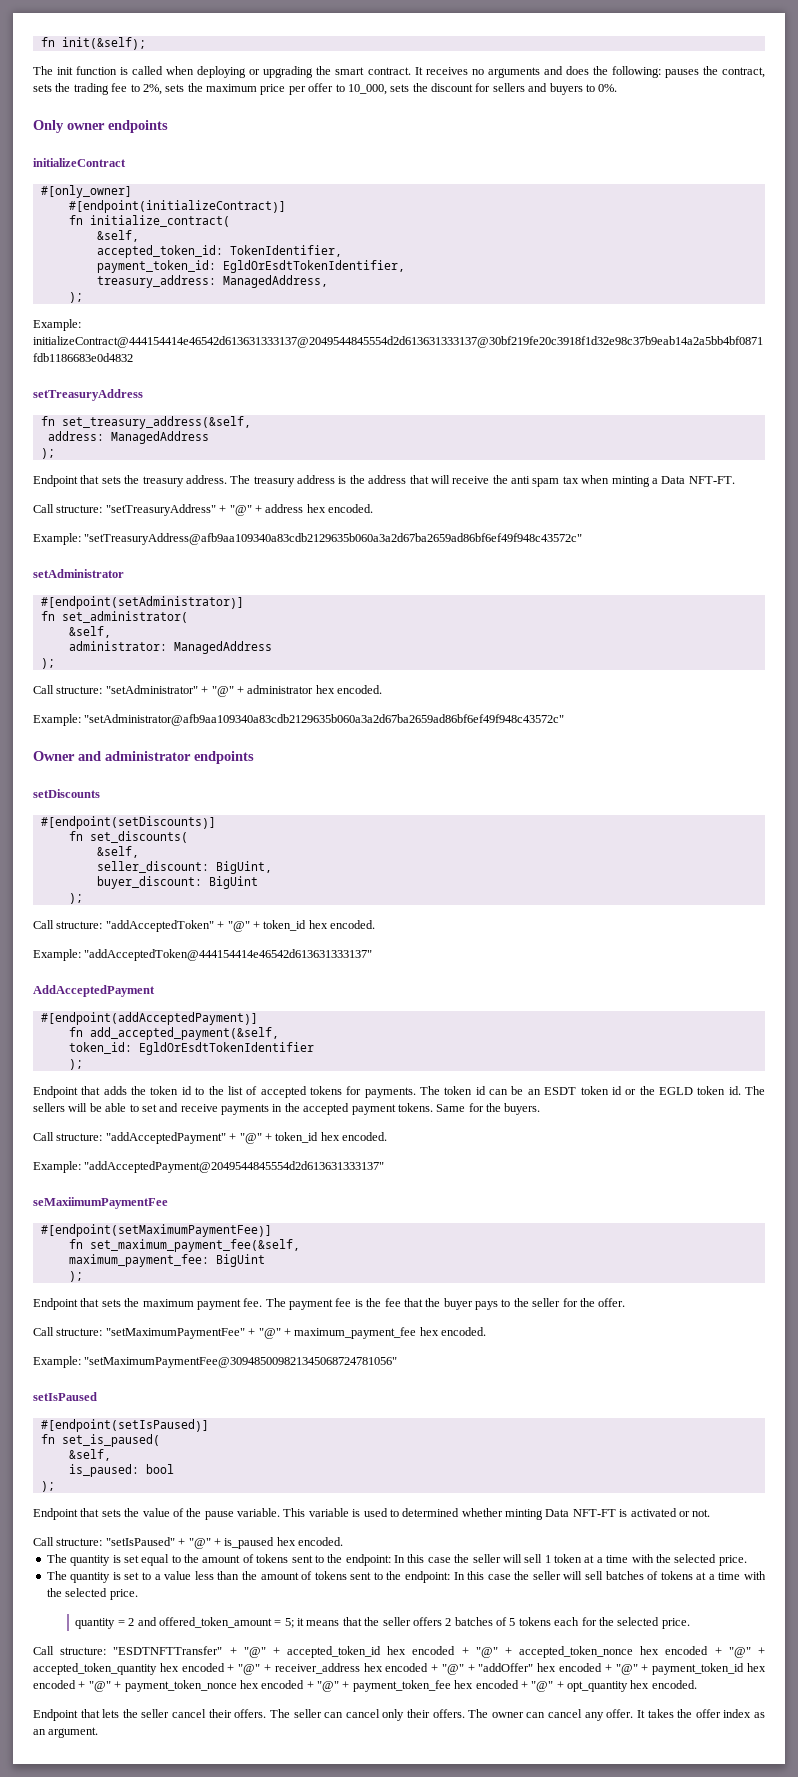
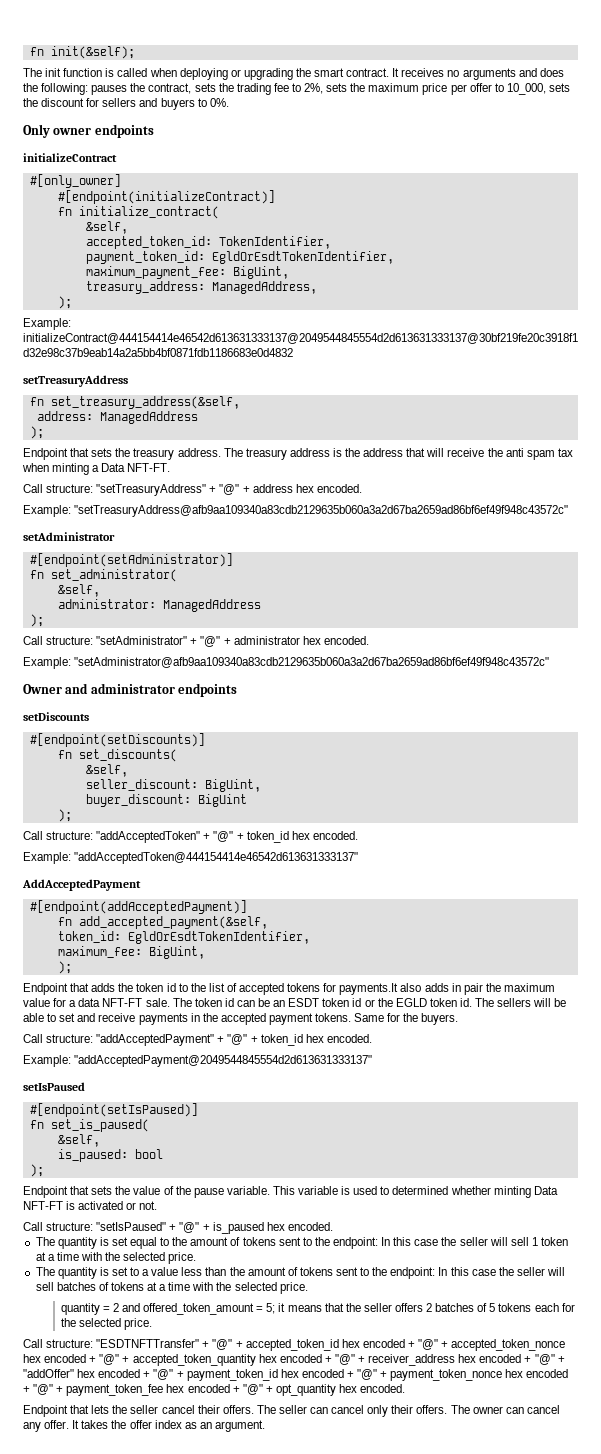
(405, 266) none -> [85,266,289,279] // maximum_payment_fee: BigUint,
[138,1042,314,1055] EgldOrEsdtTokenIdentifier -> [127,931,310,944] [57,946,205,959] EgldOrEsdtTokenIdentifier, // maximum_fee: BigUint,
[364,1087,416,1098] payments. -> [339,983,555,995] [23,998,170,1007] payments.It also adds in pair the maximum value for a data NFT-FT sale.
[33,1197,168,1209] [40,1224,272,1237] [68,1239,300,1252] [68,1254,265,1267] [68,1271,83,1282] [33,1298,626,1310] [33,1327,486,1339] [33,1356,398,1368] // seMaxiimumPaymentFee // #[endpoint(setMaximumPaymentFee)] // fn set_maximum_payment_fee(&self, // maximum_payment_fee: BigUint // ); // Endpoint that sets the maximum payment fee. The payment fee is the fee that the buyer pays to the seller for the offer. // Call structure: "setMaximumPaymentFee" + "@" + maximum_payment_fee hex encoded. // Example: "setMaximumPaymentFee@309485009821345068724781056" -> (373, 1061) none

